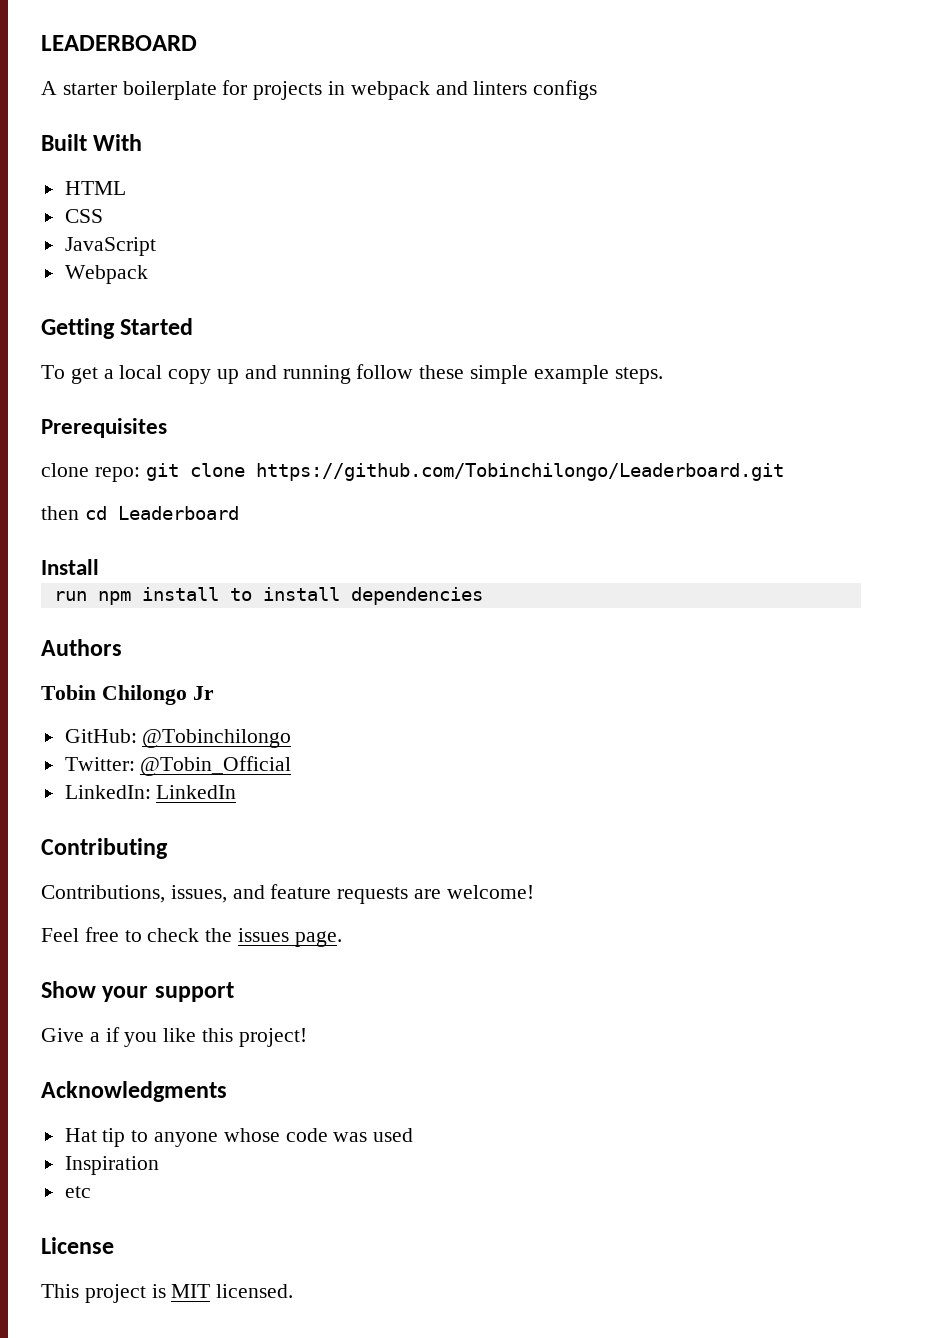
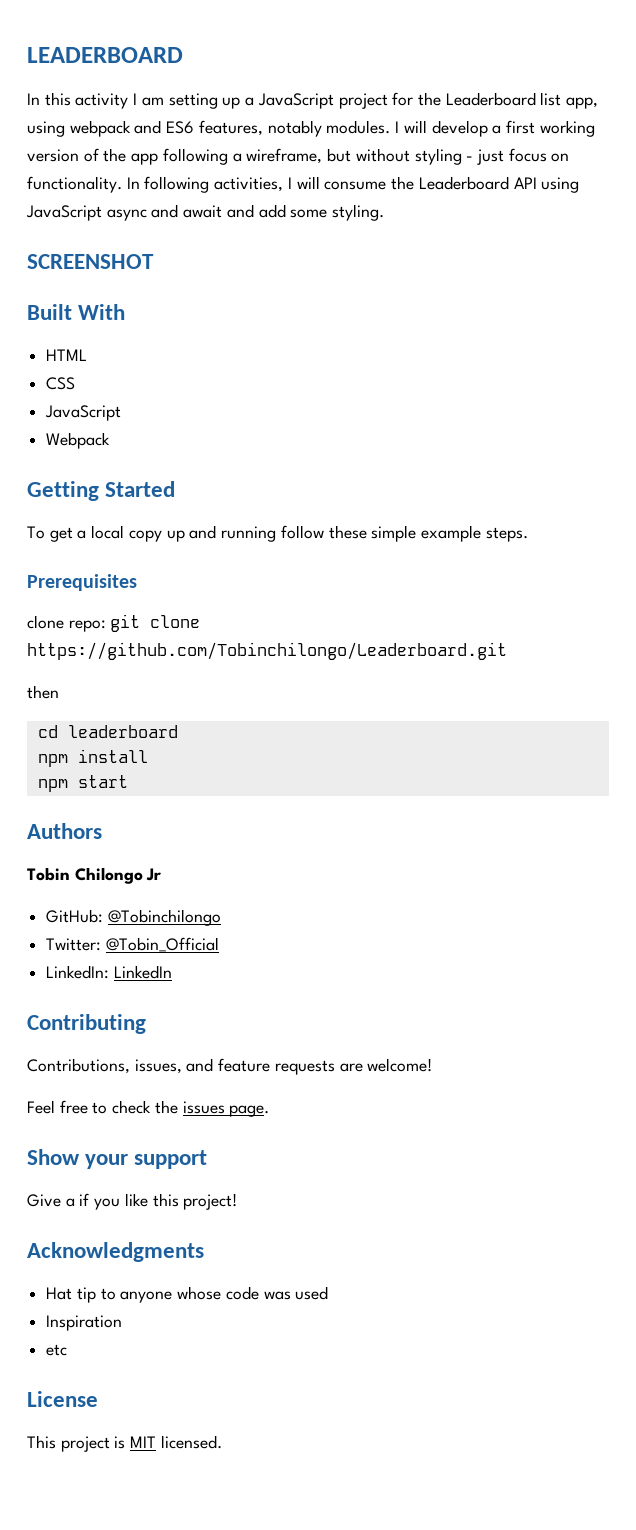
[41,80,598,100] A starter boilerplate for projects in webpack and linters configs -> [27,92,599,109] [27,120,595,137] [27,148,570,165] [27,176,580,193] [26,204,385,221] [27,254,154,269] In this activity I am setting up a JavaScript project for the Leaderboard list app, using webpack and ES6 features, notably modules. I will develop a first working version of the app following a wireframe, but without styling - just focus on functionality. In following activities, I will consume the Leaderboard API using JavaScript async and await and add some styling. // SCREENSHOT
[84,506,239,520] [41,559,99,575] [53,591,87,601] cd Leaderboard // Install // run -> [37,725,178,738] // cd leaderboard //
[229,587,483,605] to install dependencies -> [37,775,128,792] // npm start

